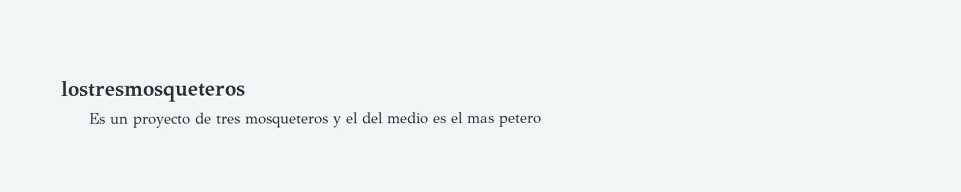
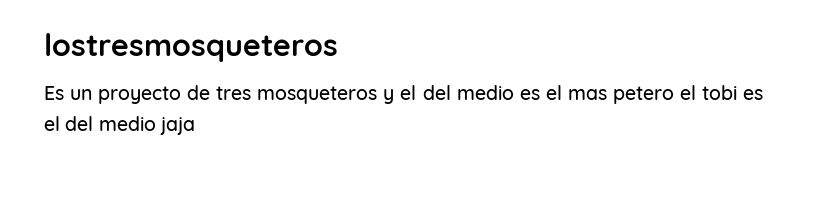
(543, 120) none -> [679,85,763,100] [44,116,195,135] el tobi es el del medio jaja

